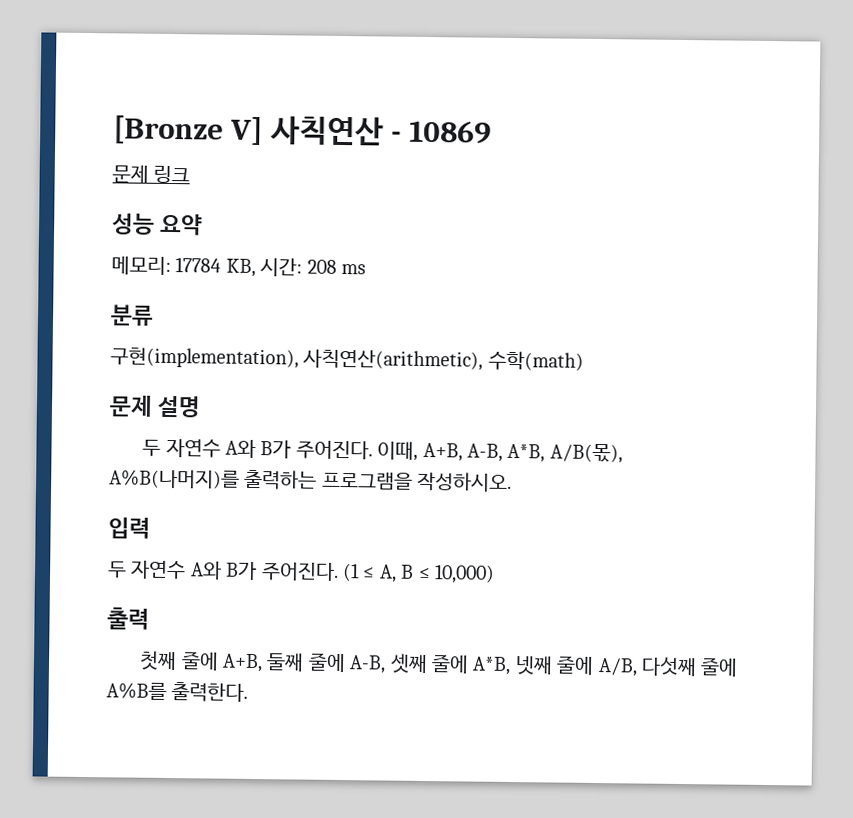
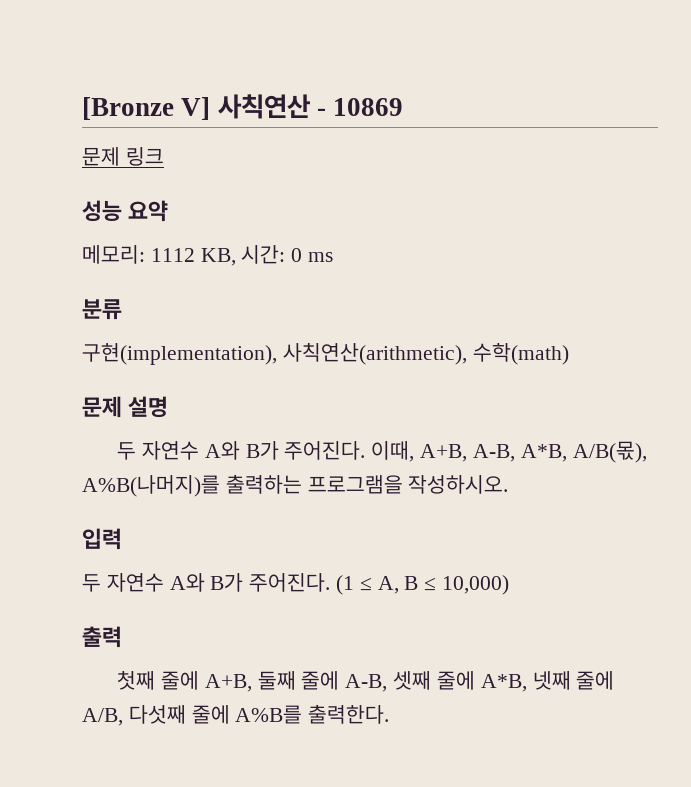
[175,257,222,273] 17784 -> [150,248,195,262] 1112
[306,259,337,274] 208 -> [291,248,303,262] 0

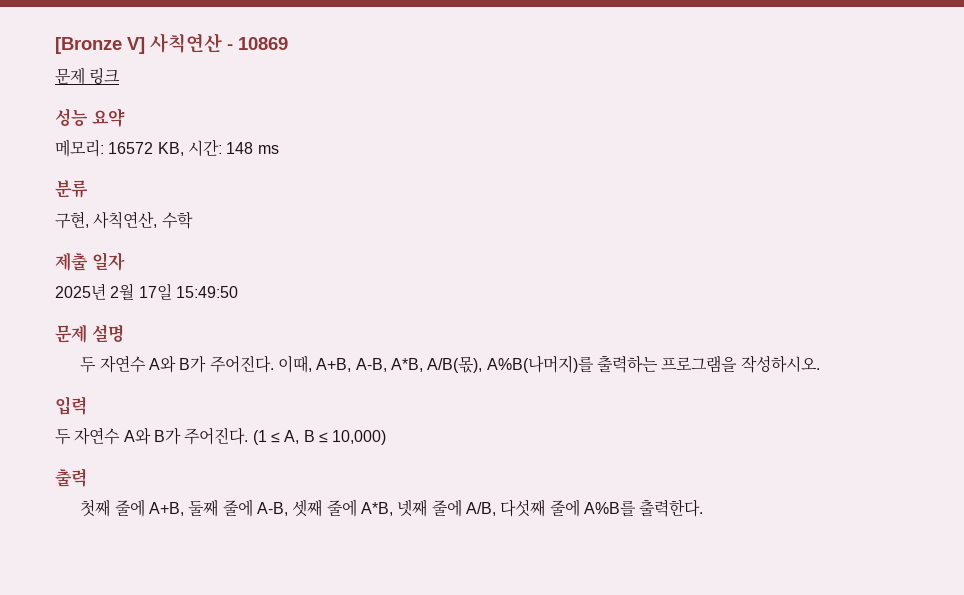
[150,248,195,262] 1112 -> [108,142,154,154] 16572
[291,248,303,262] 0 -> [226,142,254,154] 148
[82,342,569,365] 구현(implementation), 사칙연산(arithmetic), 수학(math) -> [55,211,193,229] [55,252,125,271] [55,283,238,300] 구현, 사칙연산, 수학 // 제출 일자 // 2025년 2월 17일 15:49:50

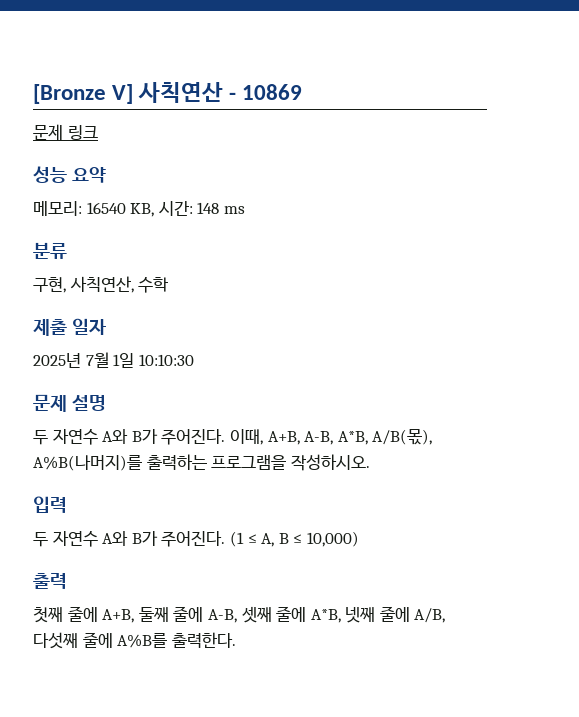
[108,142,154,154] 16572 -> [86,202,126,214] 16540
[110,283,238,300] 2월 17일 15:49:50 -> [85,352,194,368] 7월 1일 10:10:30

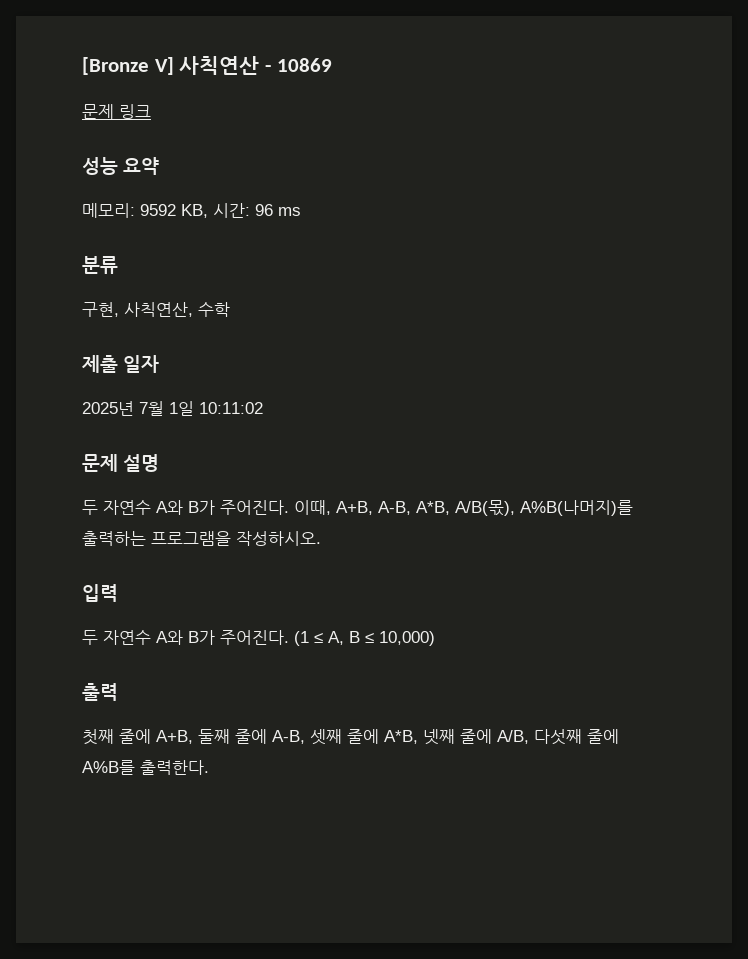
[86,202,126,214] 16540 -> [140,204,176,216] 9592
[197,202,220,214] 148 -> [255,204,273,216] 96
[138,354,194,366] 10:10:30 -> [199,402,263,414] 10:11:02

